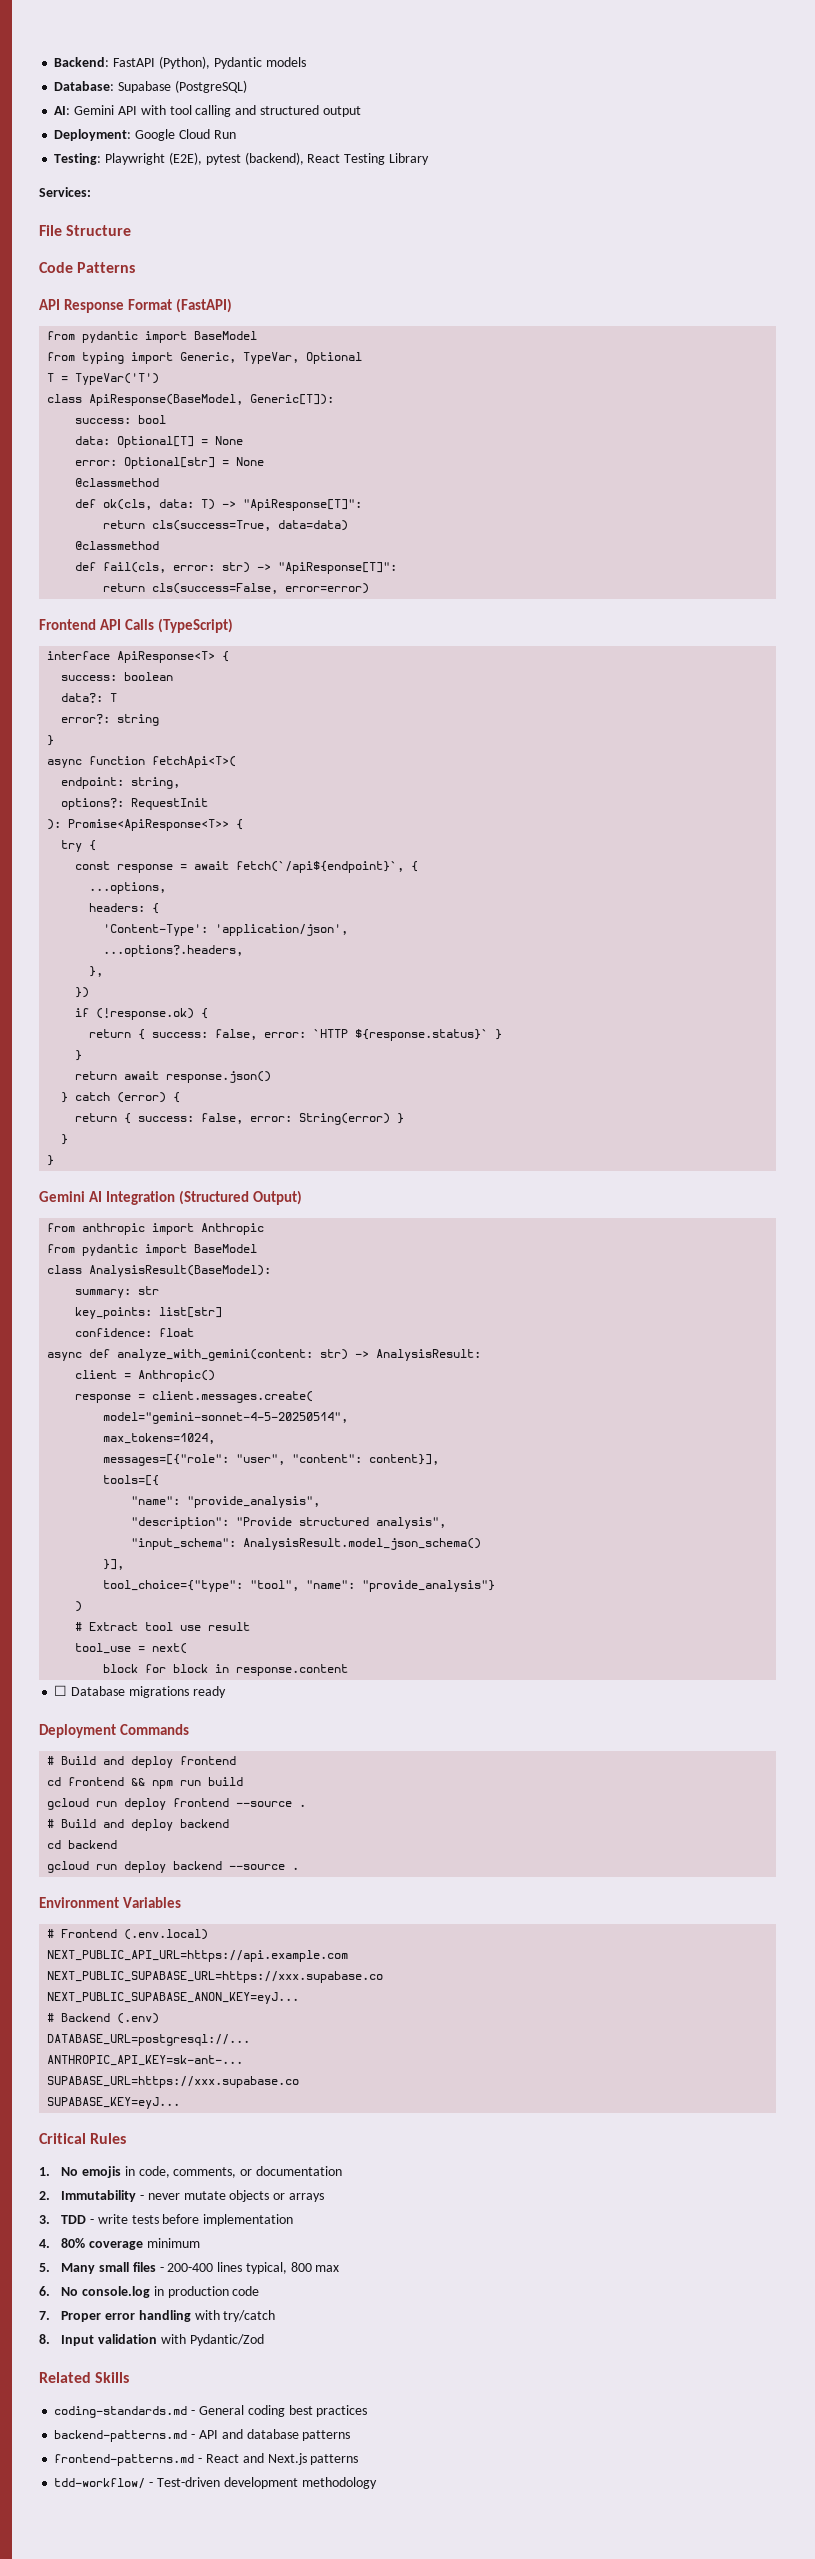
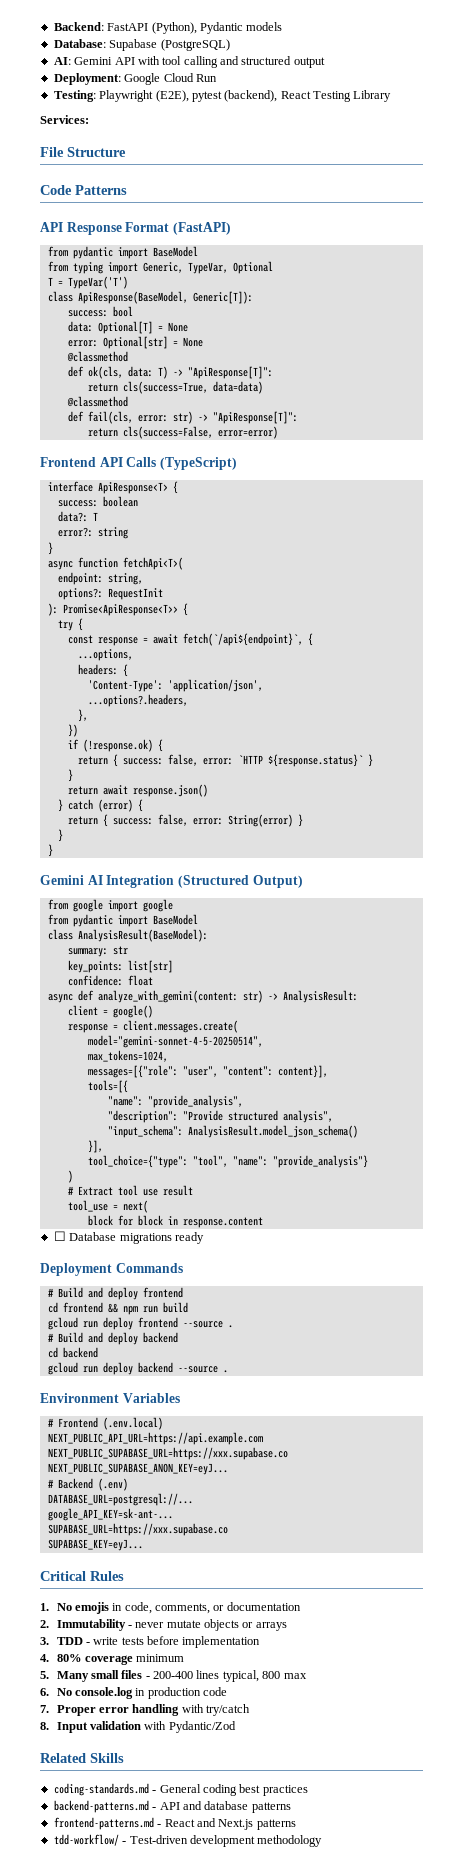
[82,1223,265,1235] anthropic import Anthropic -> [72,899,173,912] google import google
[138,1370,216,1382] Anthropic() -> [112,1005,153,1018] google()
[47,2055,244,2066] ANTHROPIC_API_KEY=sk-ant-... -> [47,1508,173,1521] google_API_KEY=sk-ant-...

